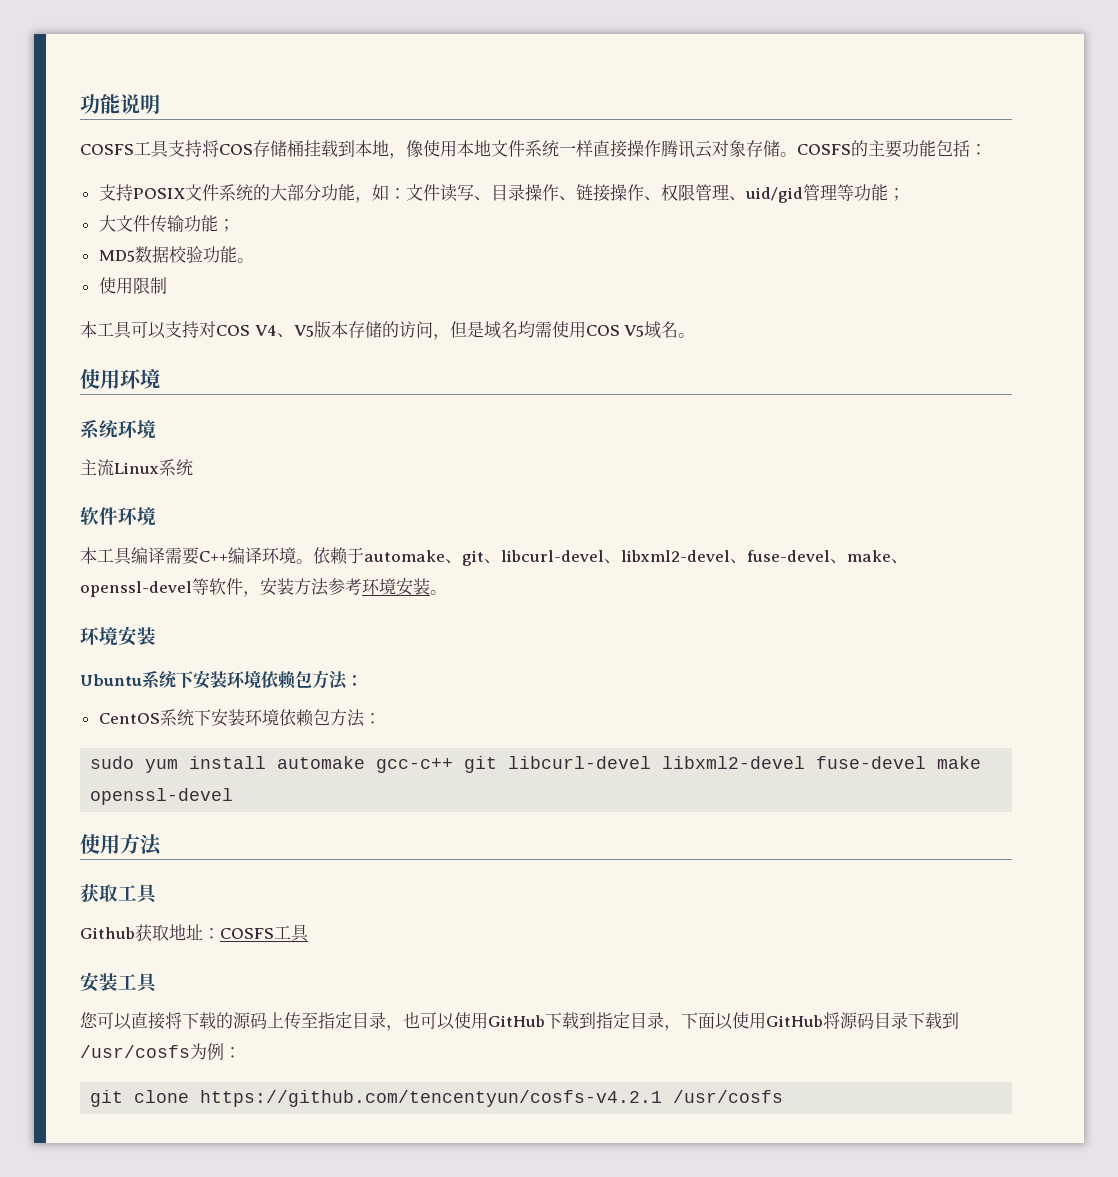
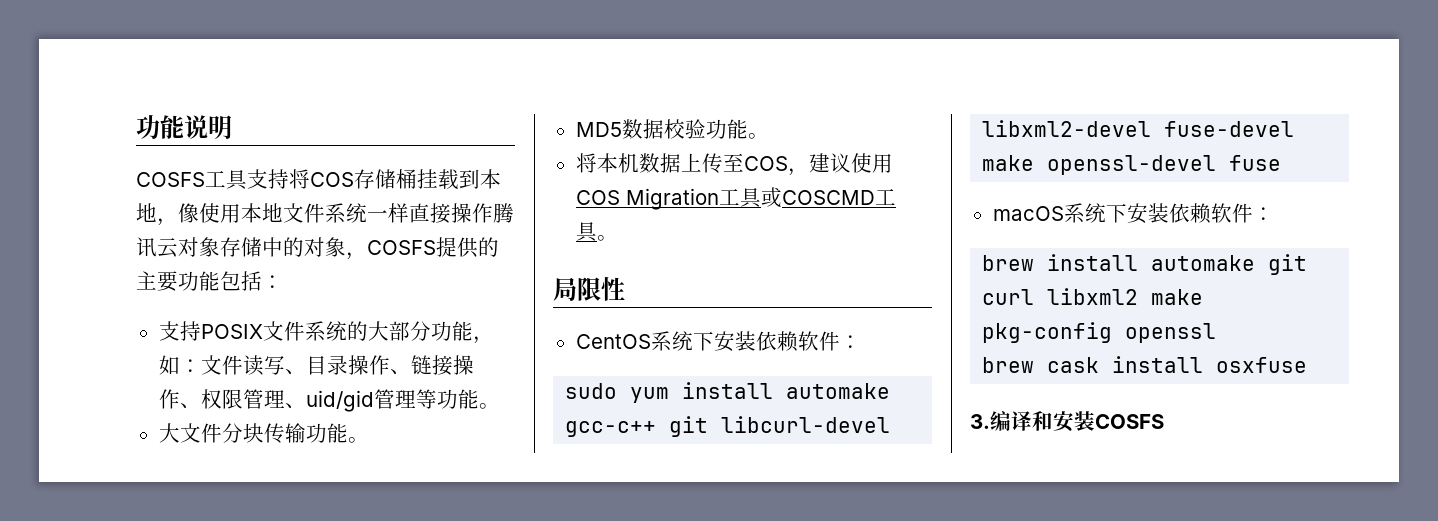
[780,144,851,157] 。COSFS -> [262,237,478,260] 中的对象，COSFS提供
[887,188,905,201] ； -> [478,403,500,409] 。
(150, 223) none -> [221,423,264,443] 分块
[217,219,235,232] ； -> [347,437,369,443] 。
[98,277,167,294] [80,321,696,340] [80,369,160,389] [80,419,156,439] [80,459,193,476] [80,507,156,526] [80,547,908,566] [80,578,447,597] [80,626,156,646] [80,670,363,690] 使用限制 // 本工具可以支持对COS V4、V5版本存储的访问，但是域名均需使用COS V5域名。 // 使用环境 // 系统环境 // 主流Linux系统 // 软件环境 // 本工具编译需要C++编译环境。依赖于automake、git、libcurl-devel、libxml2-devel、fuse-devel、make、openssl-devel等软件，安装方法参考环境安装。 // 环境安装 // Ubuntu系统下安装环境依赖包方法： -> [575,153,893,176] [575,187,896,210] [575,222,618,242] [553,277,625,301] 将本机数据上传至COS，建议使用COS Migration工具或COSCMD工具。 // 局限性
[244,709,365,727] 环境依赖包方法 -> [755,331,840,352] 依赖软件
[80,834,162,856] [80,884,158,904] [80,924,309,942] [80,972,158,993] [80,1012,959,1031] [80,1043,241,1060] [90,1090,784,1107] // 使用方法 // 获取工具 // Github获取地址：COSFS工具 // 安装工具 // 您可以直接将下载的源码上传至指定目录，也可以使用GitHub下载到指定目录，下面以使用GitHub将源码目录下载到/usr/cosfs为例： // git clone https://github.com/tencentyun/cosfs-v4.2.1 /usr/cosfs -> [1229,155,1282,171] [992,203,1274,224] [982,254,1308,275] [982,288,1204,305] [982,322,1217,343] [982,356,1308,373] [970,411,1164,432] fuse // macOS系统下安装依赖软件： // brew install automake git curl libxml2 make pkg-config openssl // brew cask install osxfuse // 3.编译和安装COSFS

